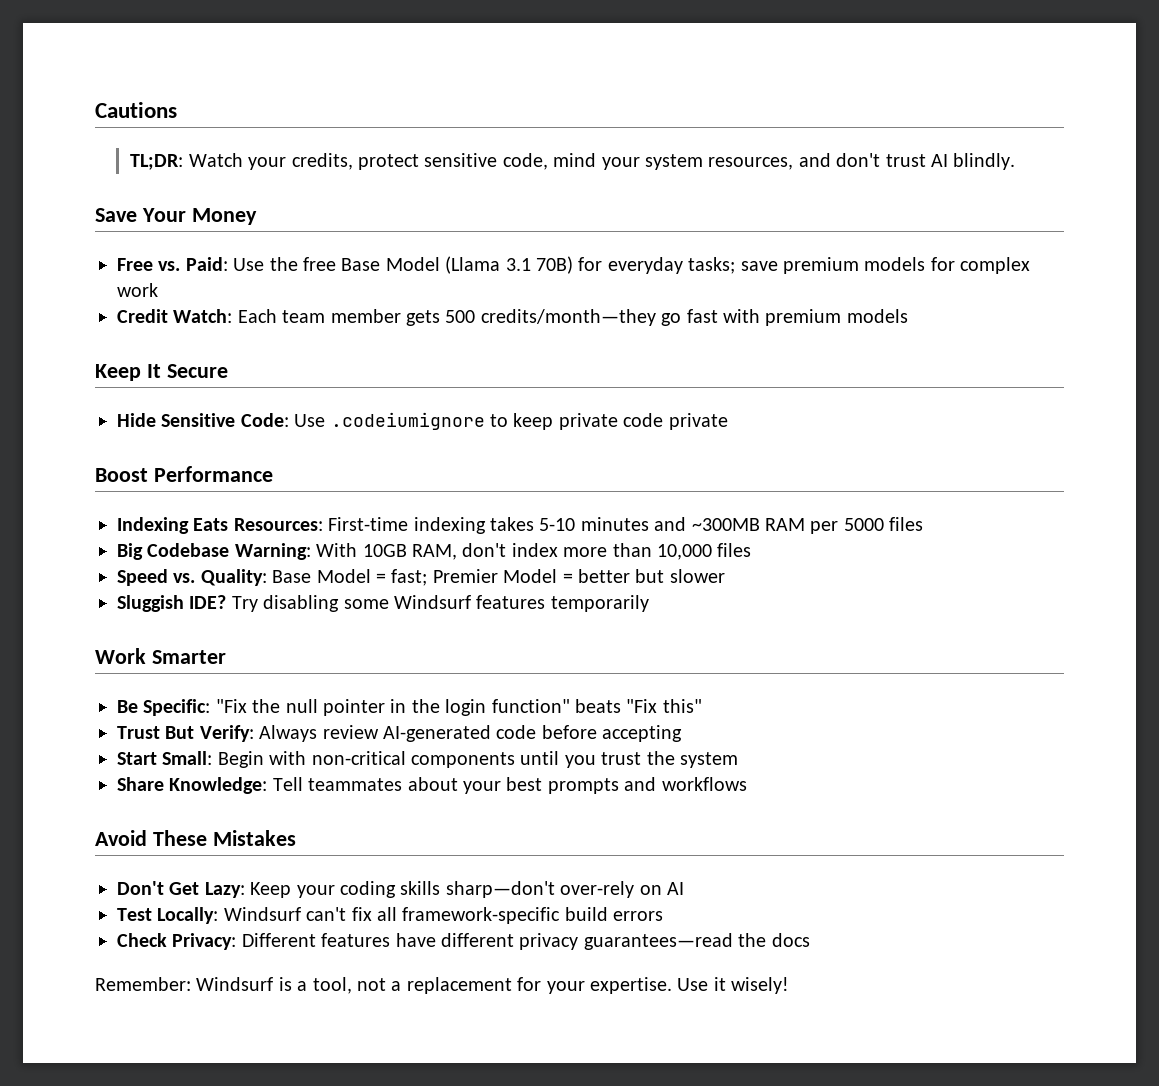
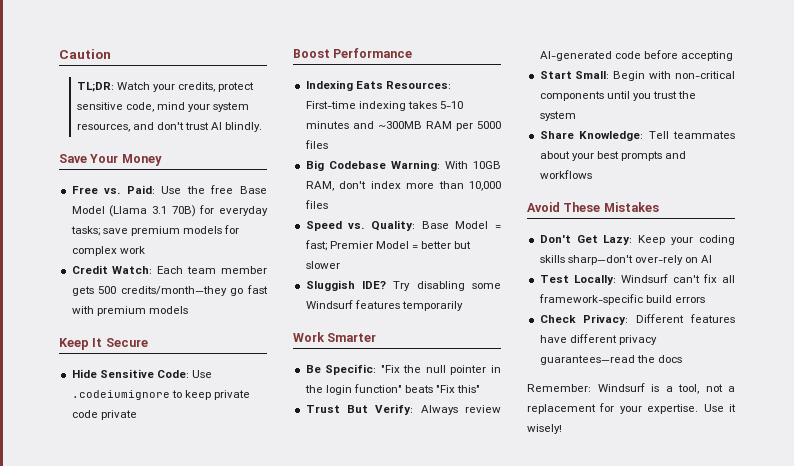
[95,102,177,118] Cautions -> [59,49,111,59] Caution

